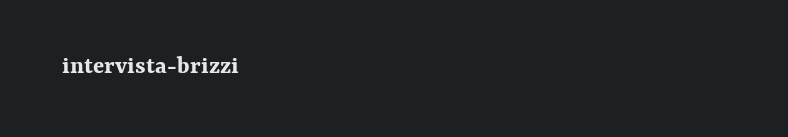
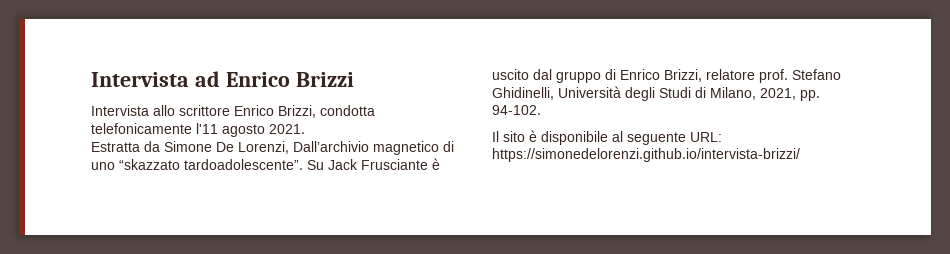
[62,56,239,73] intervista-brizzi -> [91,71,354,87] [91,105,375,118] [91,123,305,137] [91,141,454,155] [91,158,440,170] [492,69,841,83] [492,86,820,101] [492,105,541,115] [492,130,722,145] [492,148,800,162] Intervista ad Enrico Brizzi // Intervista allo scrittore Enrico Brizzi, condotta telefonicamente l'11 agosto 2021. // Estratta da Simone De Lorenzi, Dall’archivio magnetico di uno “skazzato tardoadolescente”. Su Jack Frusciante è uscito dal gruppo di Enrico Brizzi, relatore prof. Stefano Ghidinelli, Università degli Studi di Milano, 2021, pp. 94-102. // Il sito è disponibile al seguente URL: https://simonedelorenzi.github.io/intervista-brizzi/

